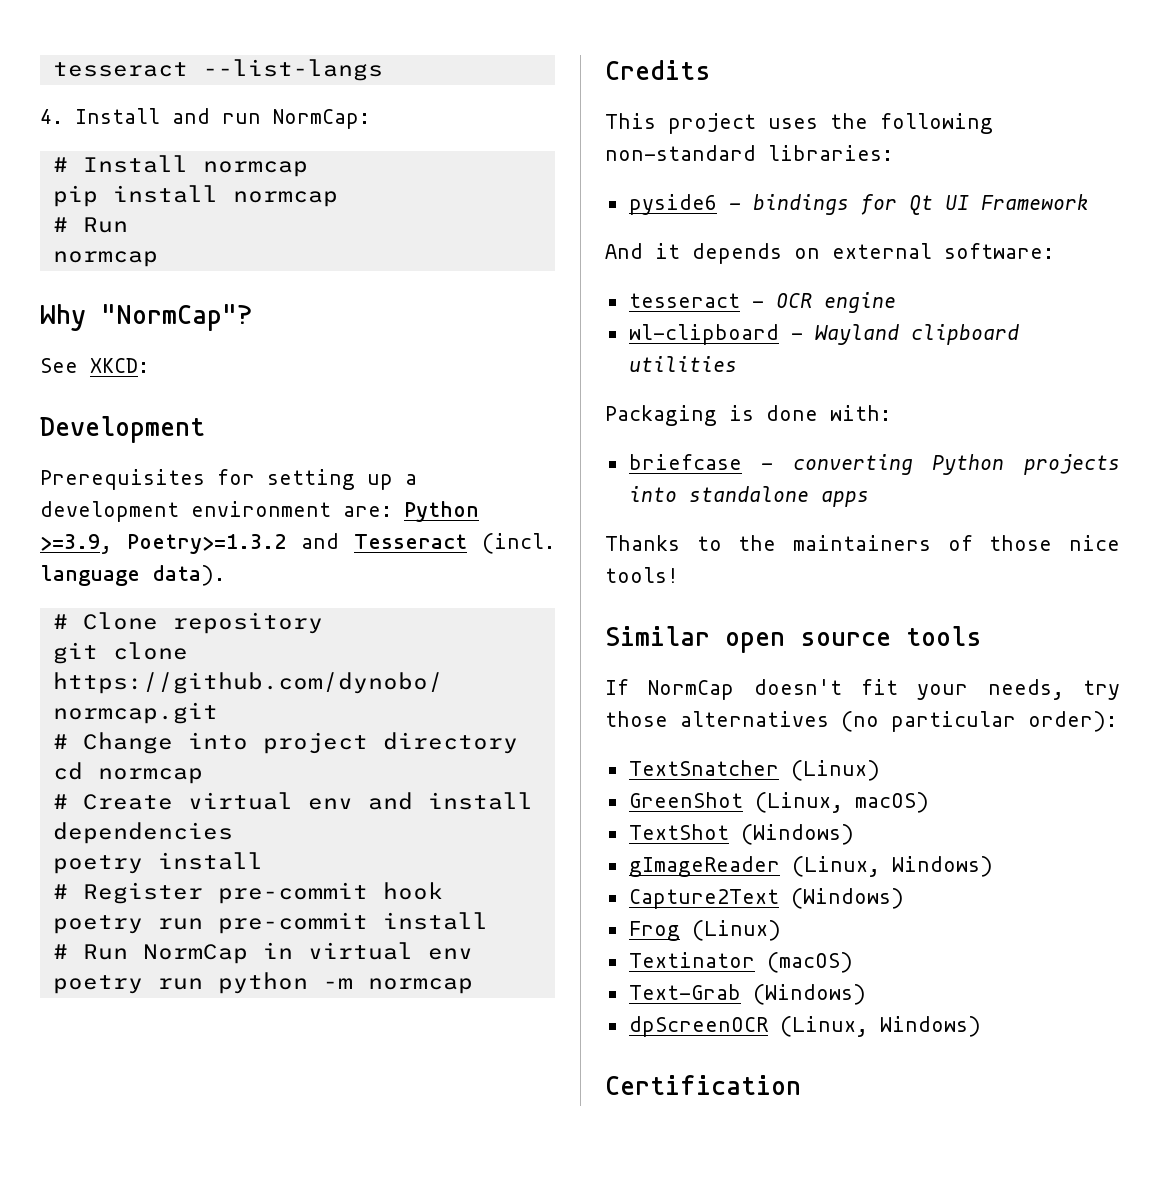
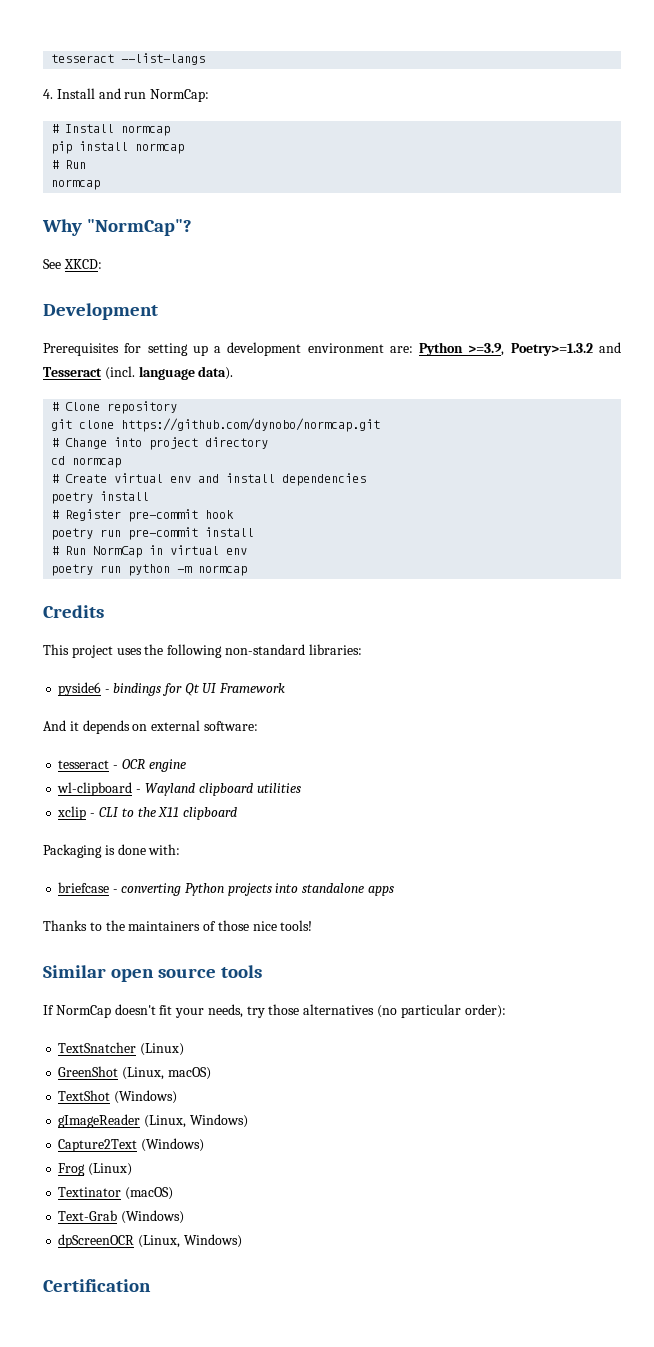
(737, 364) none -> [57,806,238,820] // xclip - CLI to the X11 clipboard

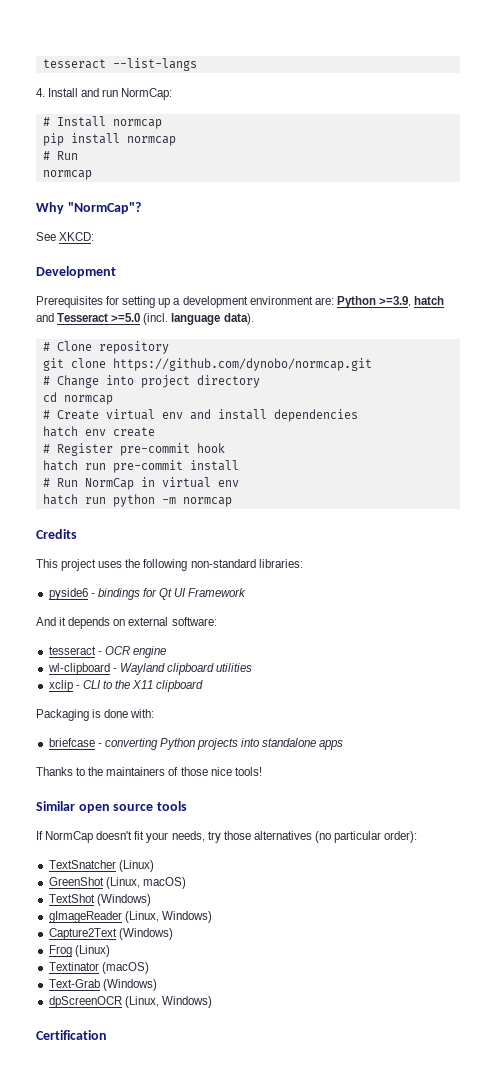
[510,343,593,356] Poetry>=1.3.2 -> [414,296,445,305] hatch
(102, 372) none -> [111,313,141,322] >=5.0
[51,491,150,504] poetry install -> [42,426,155,437] hatch env create
[51,528,94,540] poetry -> [42,460,78,471] hatch
[51,564,94,576] poetry -> [42,494,78,505] hatch

